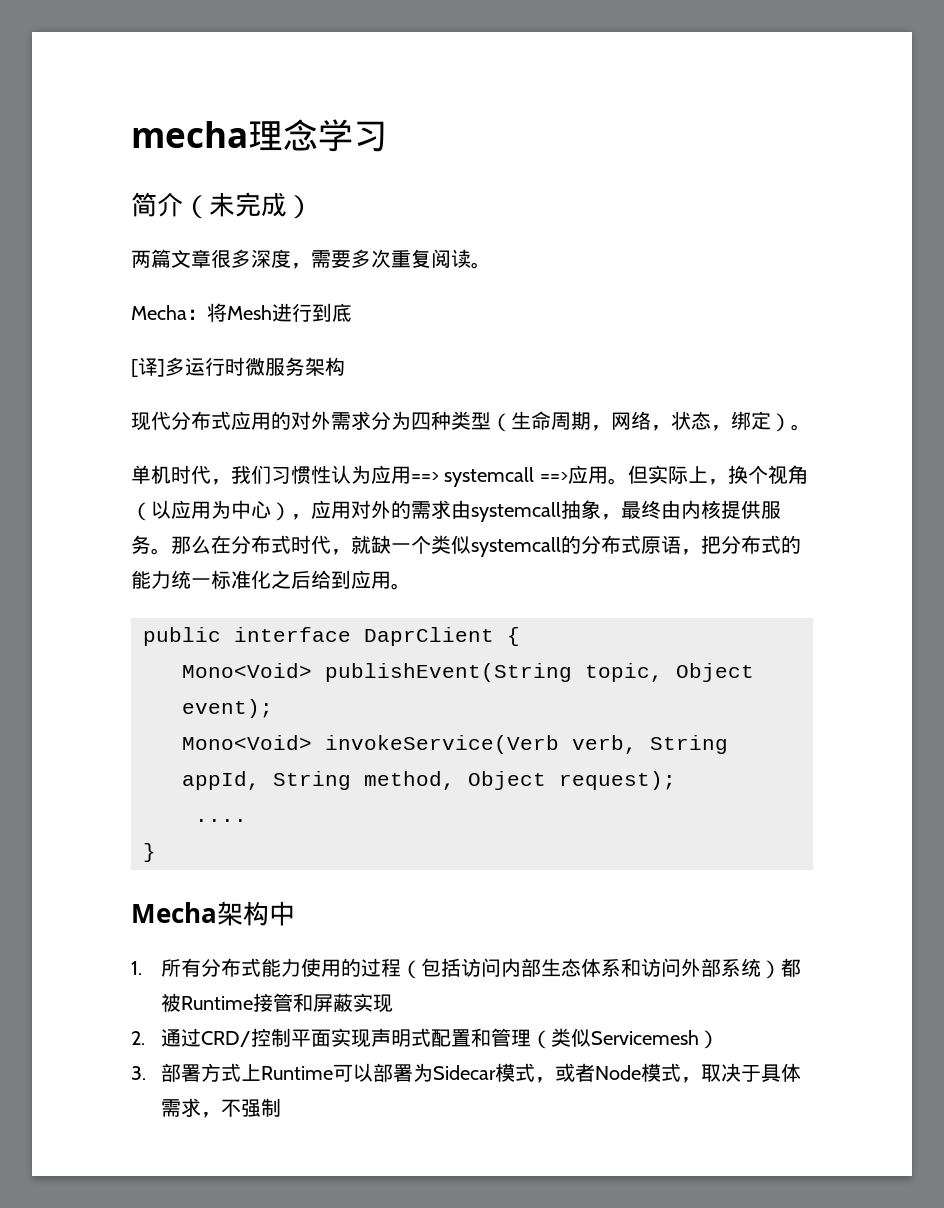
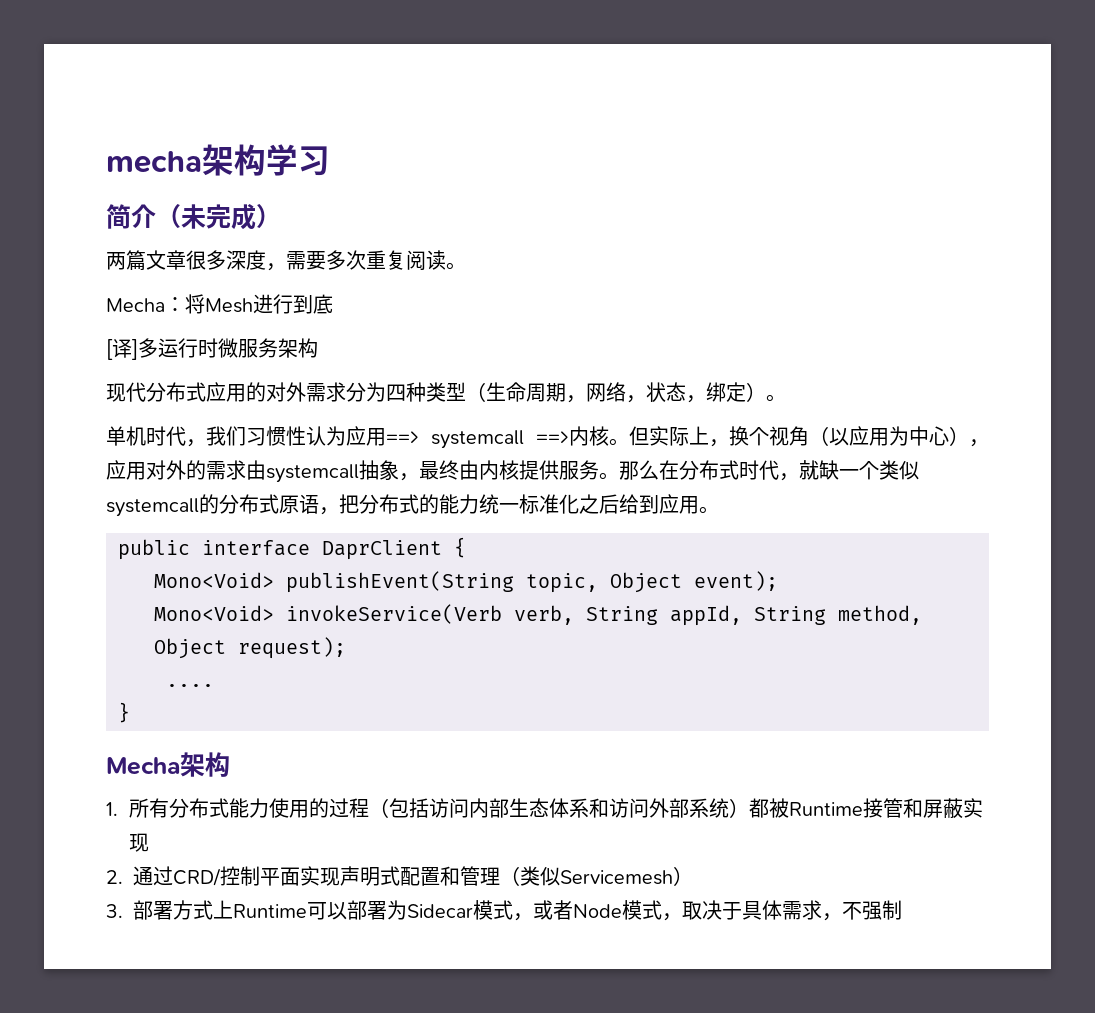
[248,119,318,151] 理念 -> [202,144,266,176] 架构
[567,465,608,484] 应用 -> [569,426,609,446] 内核
[269,901,295,926] 中 -> (230, 764) none

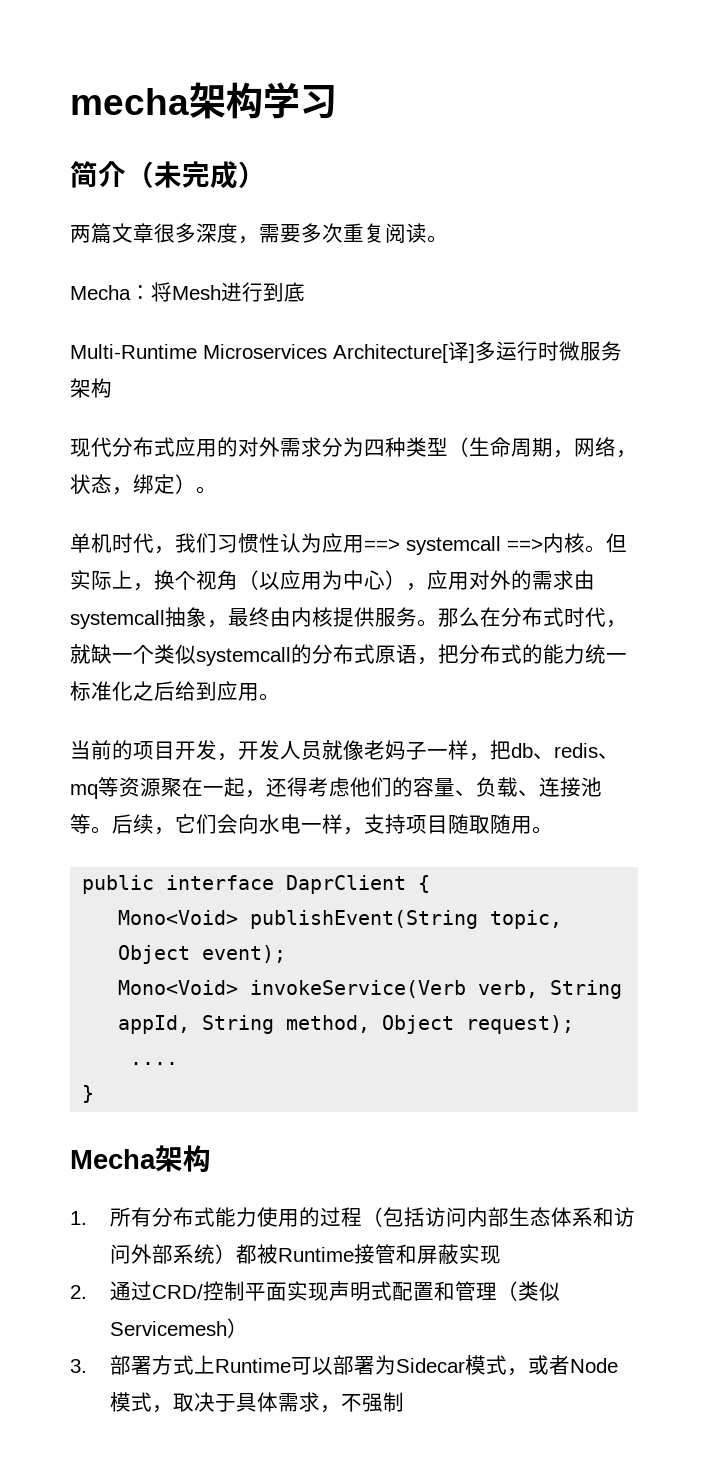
[106,339,113,360] [ -> [70,344,448,363] Multi-Runtime Microservices Architecture[
(719, 510) none -> [70,740,619,761] [70,777,602,799] [70,814,553,835] // 当前的项目开发，开发人员就像老妈子一样，把db、redis、mq等资源聚在一起，还得考虑他们的容量、负载、连接池等。后续，它们会向水电一样，支持项目随取随用。

